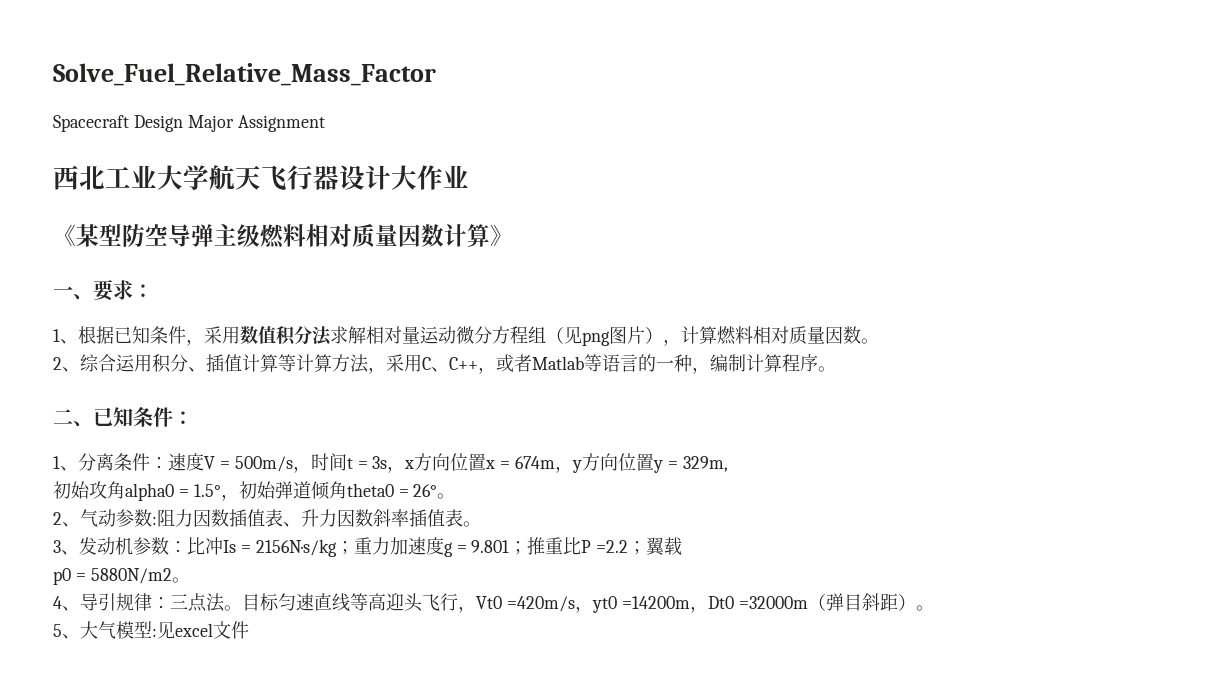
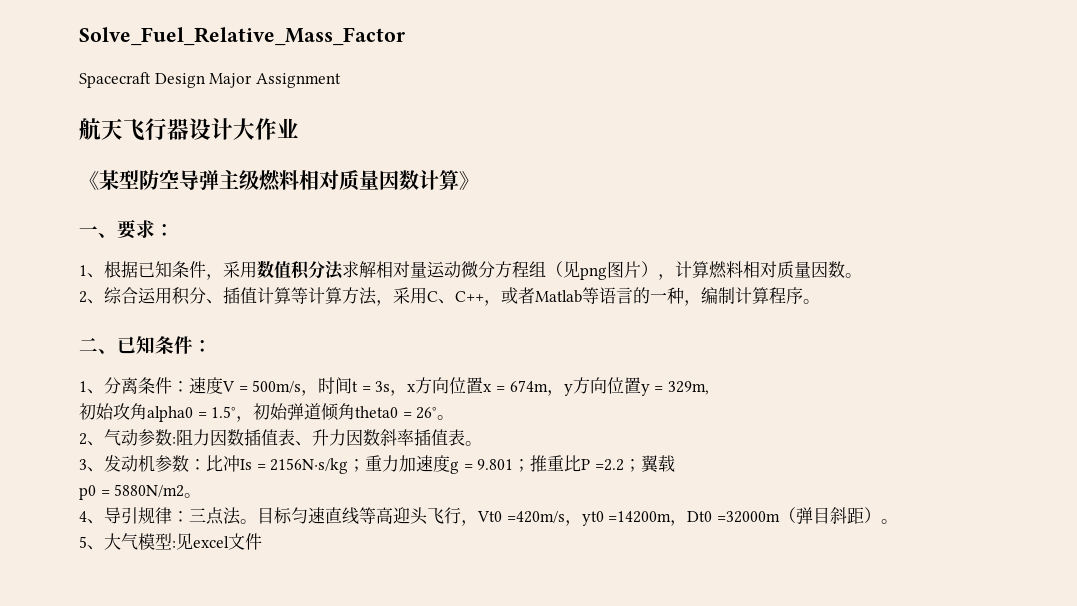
[53,165,209,190] 西北工业大学 -> (341, 80) none

